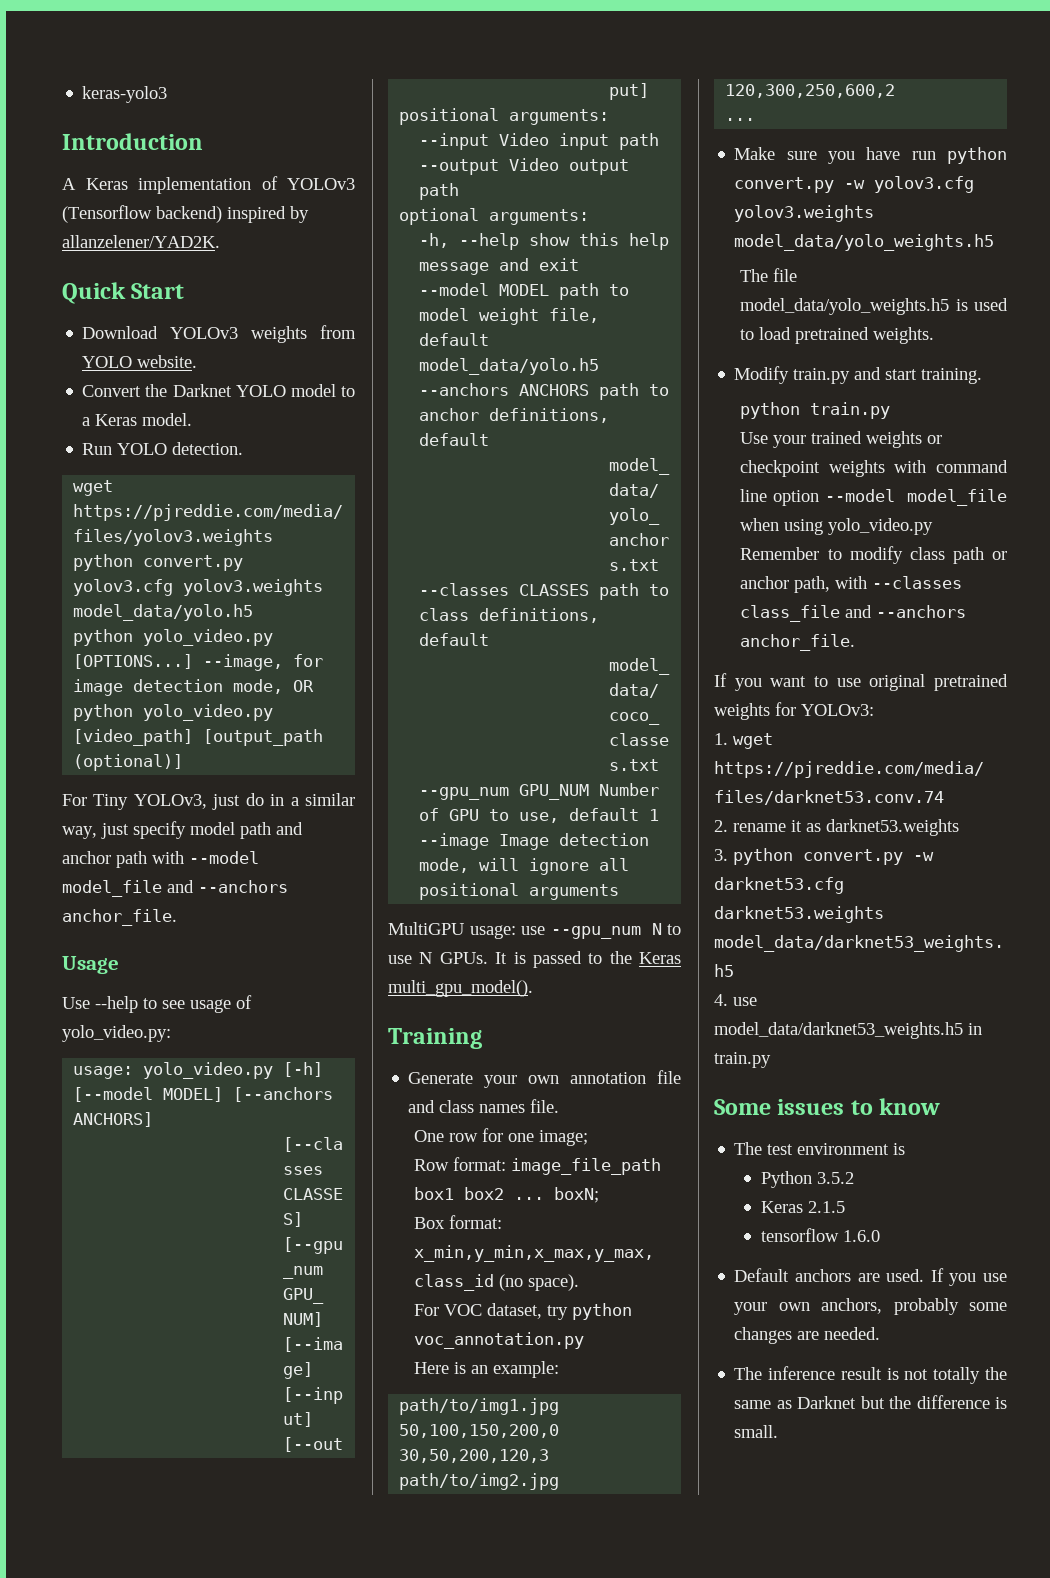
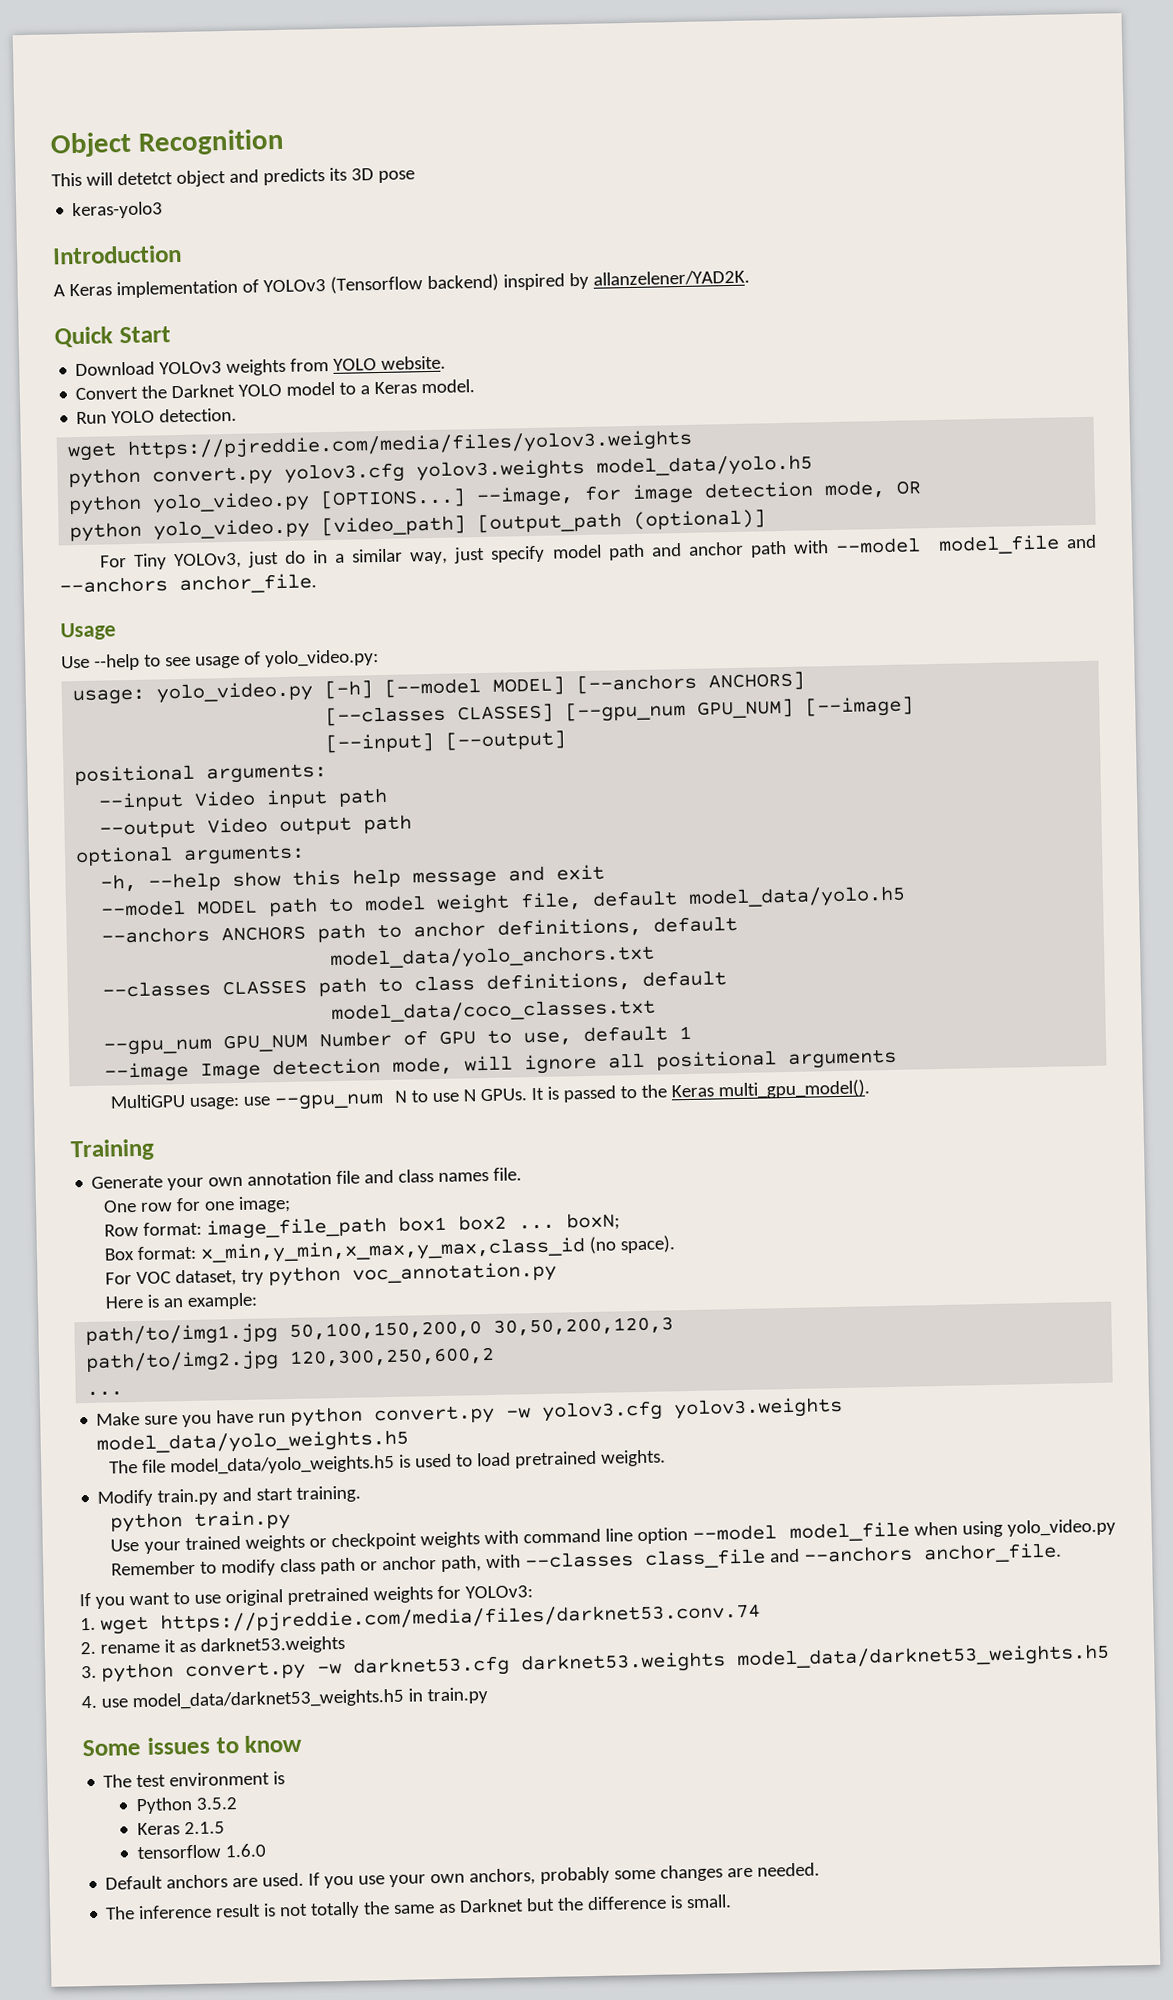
(82, 94) none -> [50,128,285,158] [51,167,415,188] Object Recognition // This will detetct object and predicts its 3D pose //

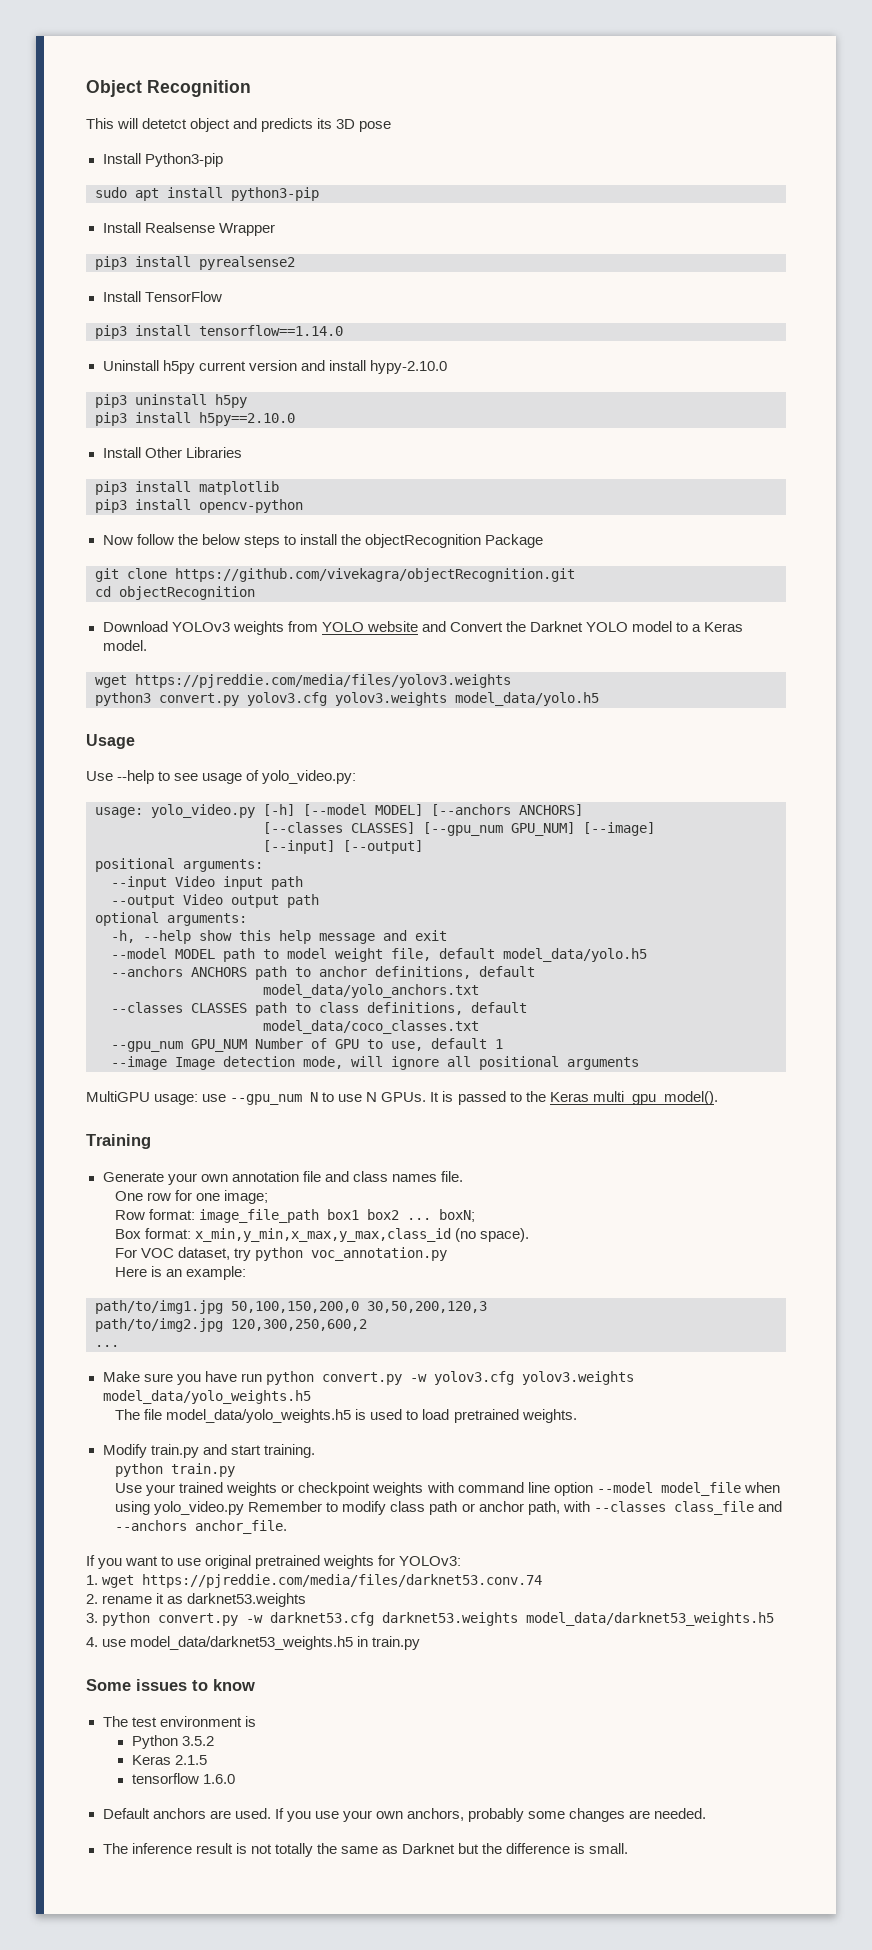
[72,201,164,220] [52,244,182,265] [53,269,750,299] [54,326,171,348] keras-yolo3 // Introduction // A Keras implementation of YOLOv3 (Tensorflow backend) inspired by allanzelener/YAD2K. // Quick Start -> [102,153,223,167] [95,187,319,201] [102,222,275,236] [95,256,295,270] [102,291,222,302] [95,325,343,339] [102,360,447,374] [95,394,247,408] [95,412,295,426] [102,447,242,458] [95,481,279,495] [95,499,303,513] [102,534,543,548] [95,568,575,582] [95,586,255,600] Install Python3-pip // sudo apt install python3-pip // Install Realsense Wrapper // pip3 install pyrealsense2 // Install TensorFlow // pip3 install tensorflow==1.14.0 // Uninstall h5py current version and install hypy-2.10.0 // pip3 uninstall h5py // pip3 install h5py==2.10.0 // Install Other Libraries // pip3 install matplotlib // pip3 install opencv-python // Now follow the below steps to install the objectRecognition Package // git clone https://github.com/vivekagra/objectRecognition.git // cd objectRecognition
[381,355,447,370] website. // -> [366,621,446,632] website and
[76,407,238,425] // Run YOLO detection. -> (147, 645) none
[68,467,142,489] python -> [95,692,151,706] python3
[68,479,923,516] [69,509,767,543] [100,534,1097,570] [59,573,317,595] // python yolo_video.py [OPTIONS...] --image, for image detection mode, OR // python yolo_video.py [video_path] [output_path (optional)] // For Tiny YOLOv3, just do in a similar way, just specify model path and anchor path with --model model_file and --anchors anchor_file. -> (599, 699) none

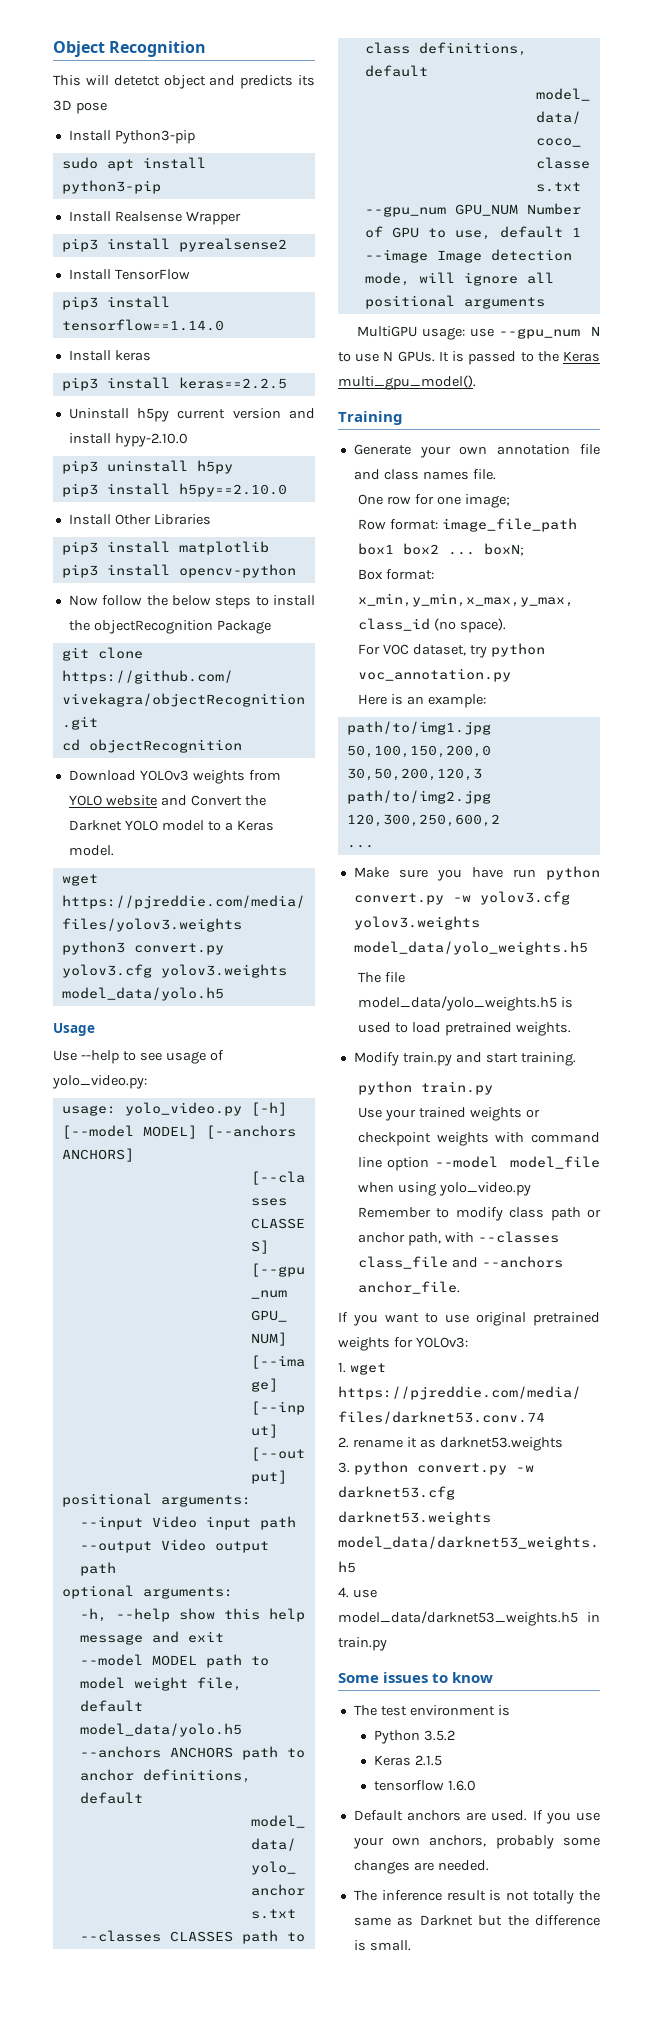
(343, 330) none -> [68,350,151,361] [61,377,287,391] // Install keras // pip3 install keras==2.2.5

